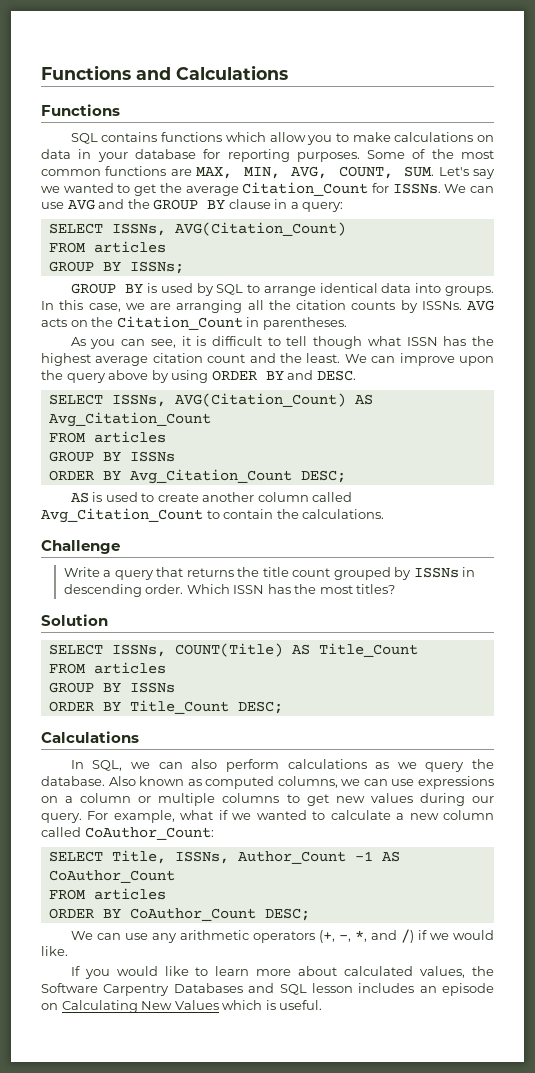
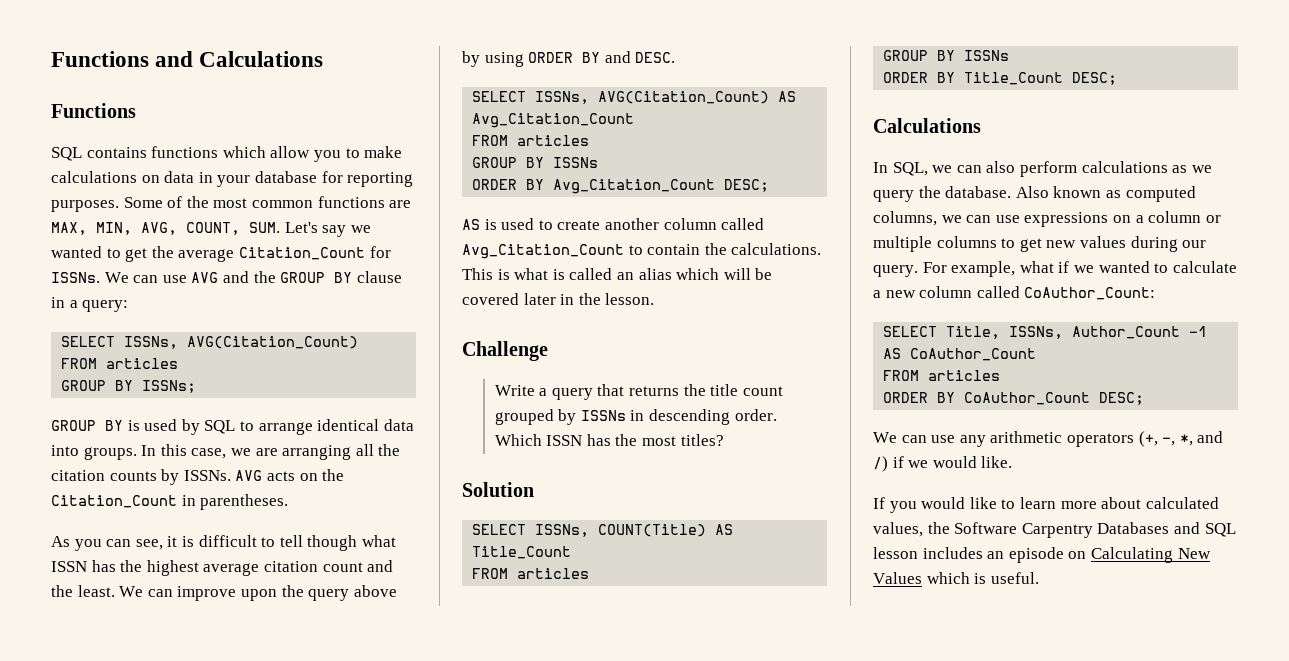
(385, 514) none -> [462,268,773,280] [462,293,655,305] This is what is called an alias which will be covered later in the lesson.

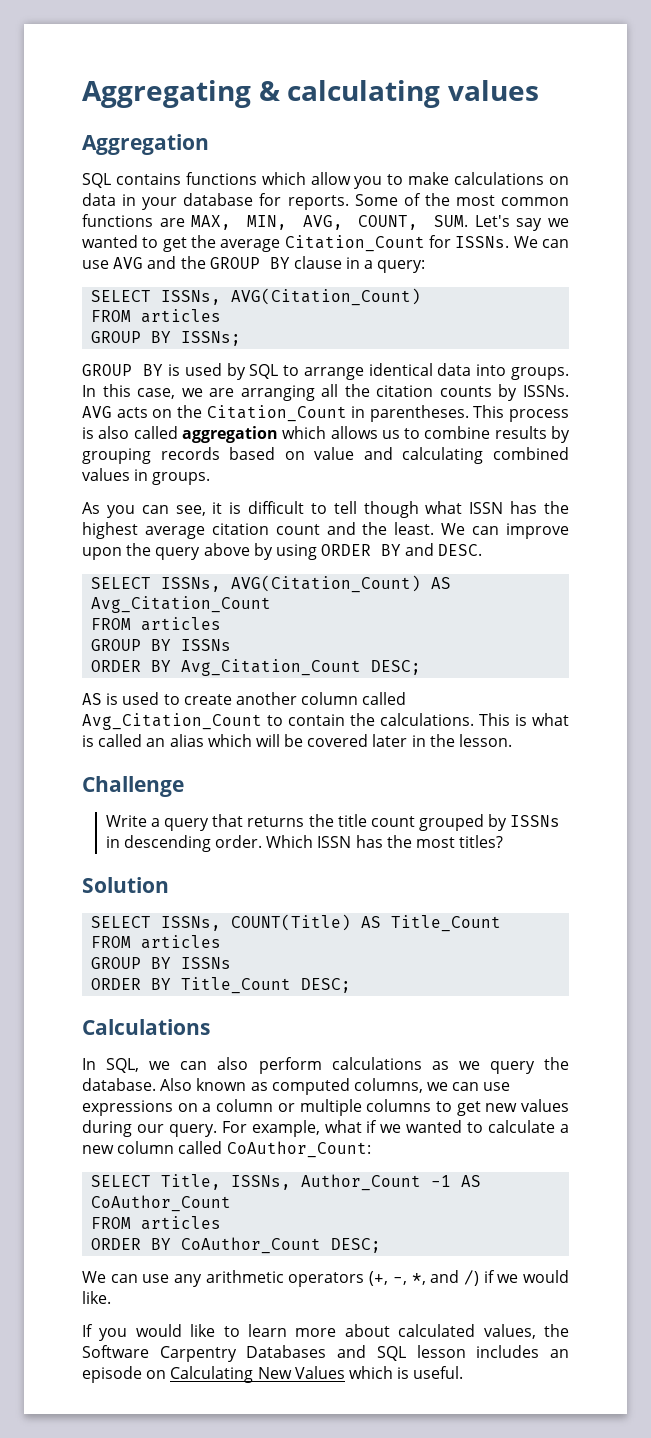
[51,51,324,67] [51,103,136,118] Functions and Calculations // Functions -> [82,80,539,108] [82,134,209,155] Aggregating & calculating values // Aggregation
[347,172,414,187] [51,200,119,212] reporting purposes. -> [287,195,349,210] reports.
(289, 502) none -> [473,405,569,422] [82,426,570,443] [82,447,569,464] [82,468,211,485] This process is also called aggregation which allows us to combine results by grouping records based on value and calculating combined values in groups.

